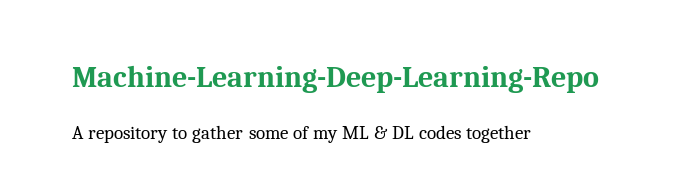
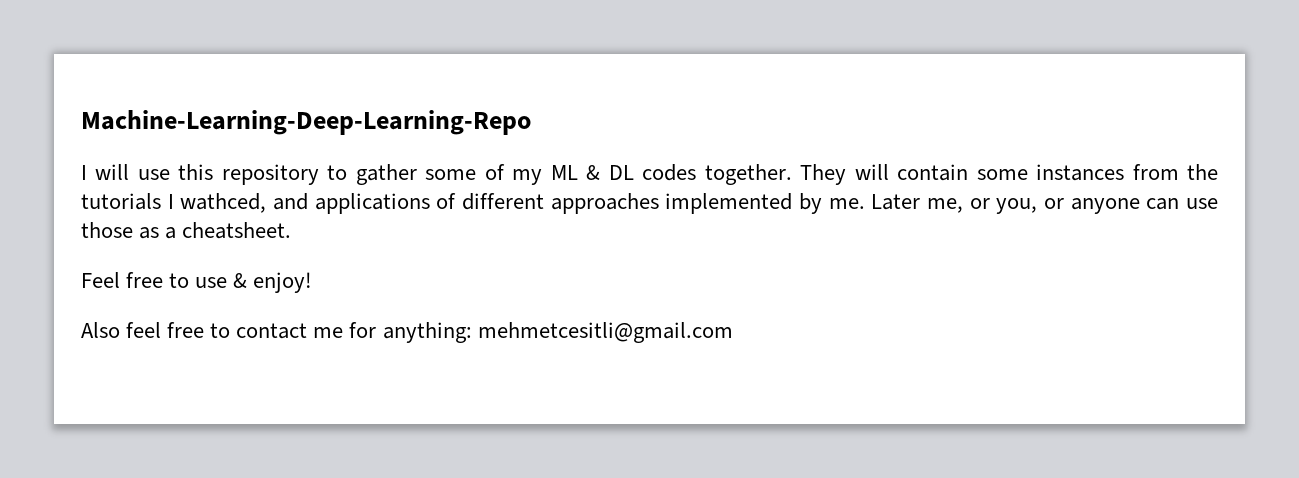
[72,126,84,139] A -> [81,164,214,180] I will use this
[466,125,532,143] together -> [704,164,1218,185] [81,193,1218,214] [81,222,292,239] [81,272,313,293] [81,322,733,343] together. They will contain some instances from the tutorials I wathced, and applications of different approaches implemented by me. Later me, or you, or anyone can use those as a cheatsheet. // Feel free to use & enjoy! // Also feel free to contact me for anything: mehmetcesitli@gmail.com

